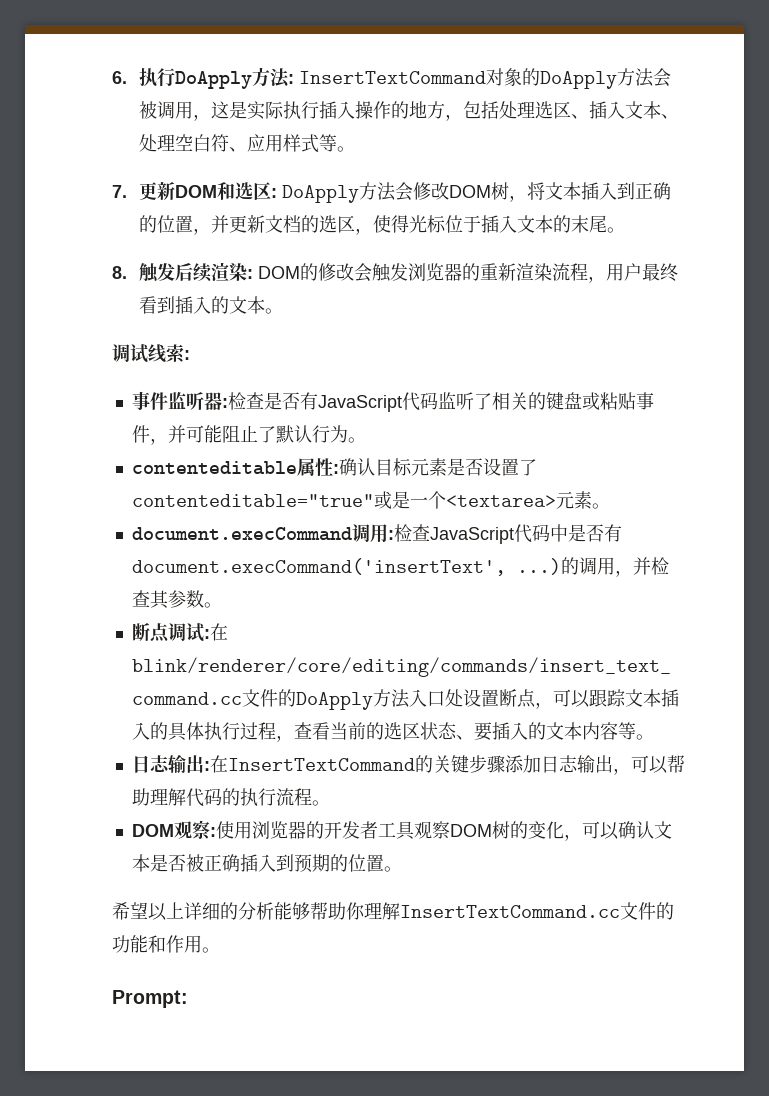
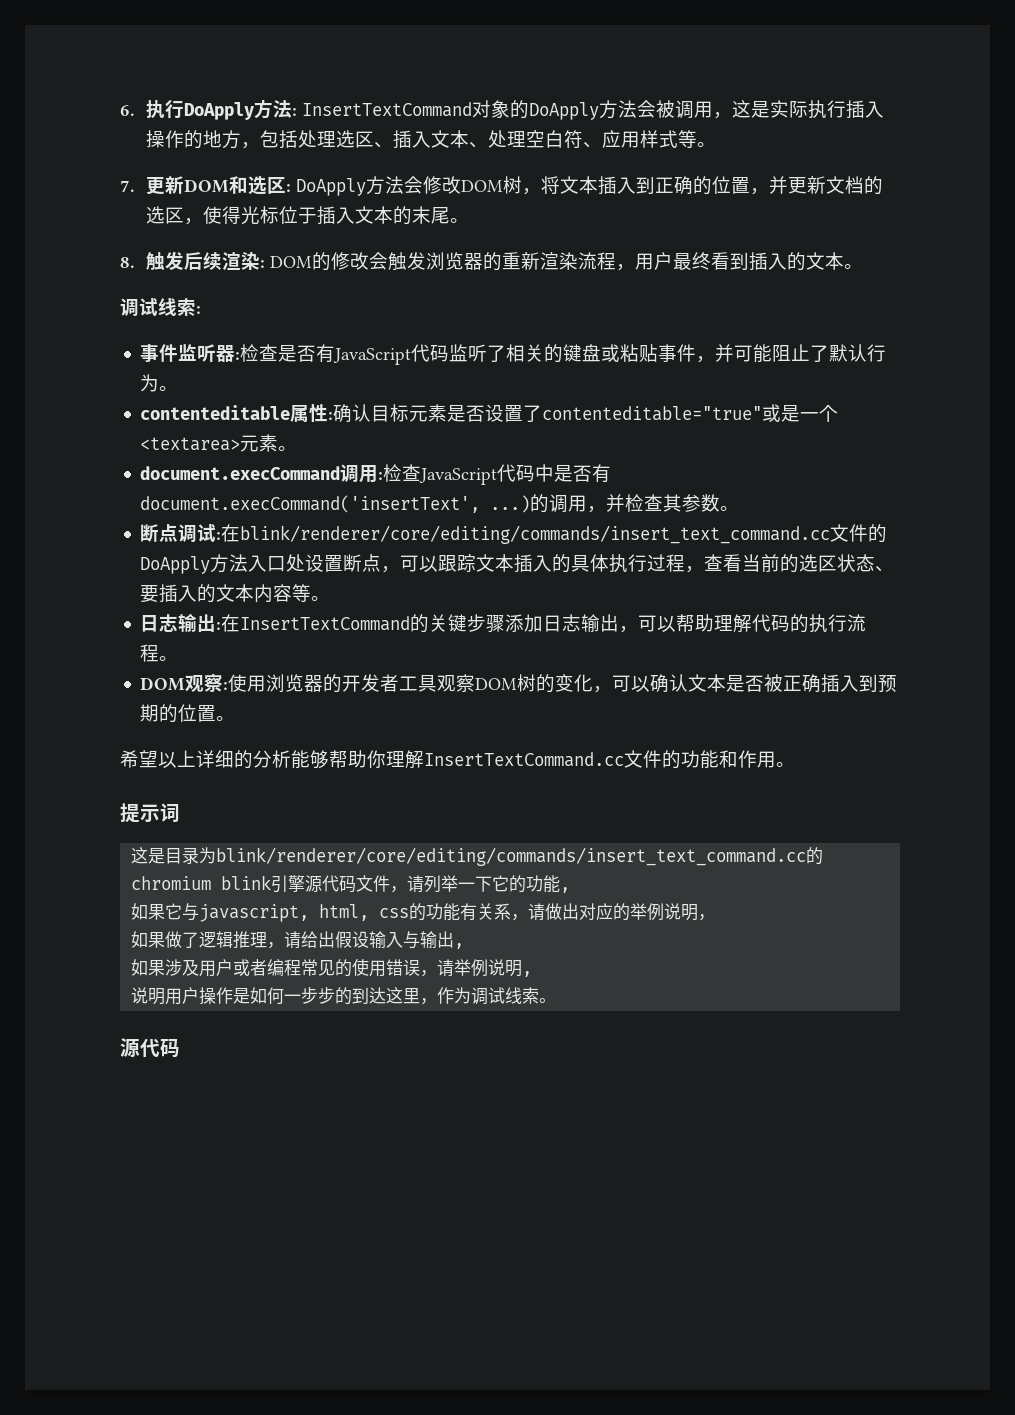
[112,990,188,1008] Prompt: -> [120,803,180,823] [131,847,824,866] [131,875,571,893] [131,903,716,922] [131,931,465,949] [131,958,533,977] [131,987,557,1005] [120,1038,180,1058] 提示词 // 这是目录为blink/renderer/core/editing/commands/insert_text_command.cc的chromium blink引擎源代码文件，请列举一下它的功能, // 如果它与javascript, html, css的功能有关系，请做出对应的举例说明， // 如果做了逻辑推理，请给出假设输入与输出, // 如果涉及用户或者编程常见的使用错误，请举例说明, // 说明用户操作是如何一步步的到达这里，作为调试线索。 // 源代码

